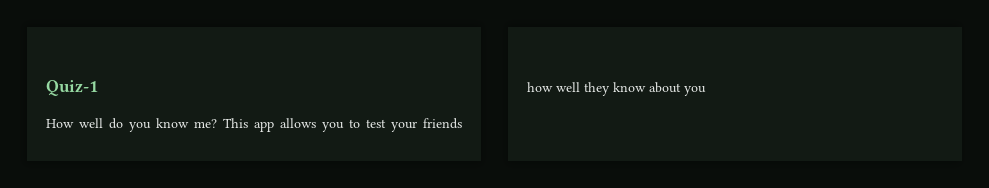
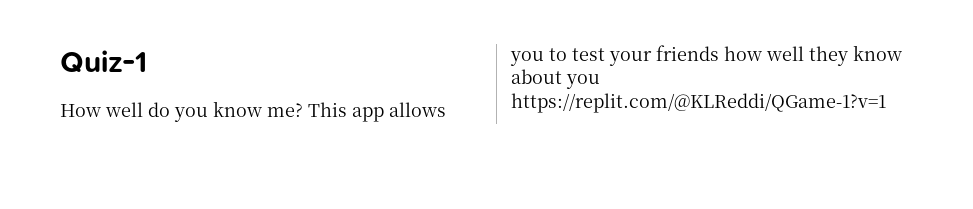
(706, 91) none -> [511,93,886,113] https://replit.com/@KLReddi/QGame-1?v=1

